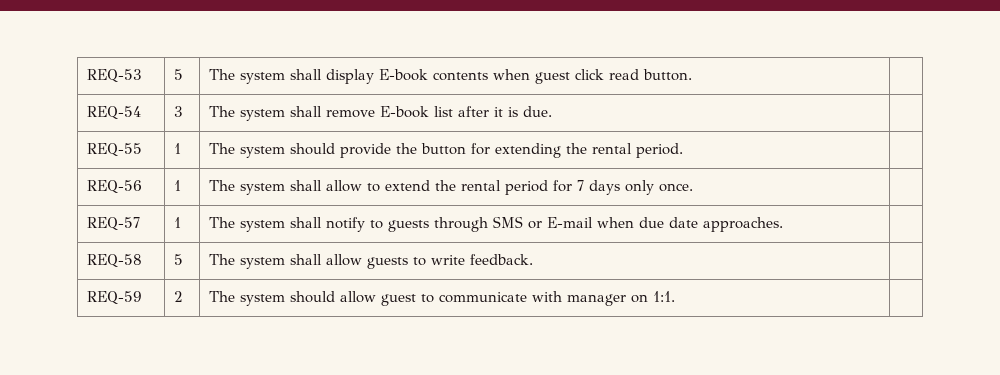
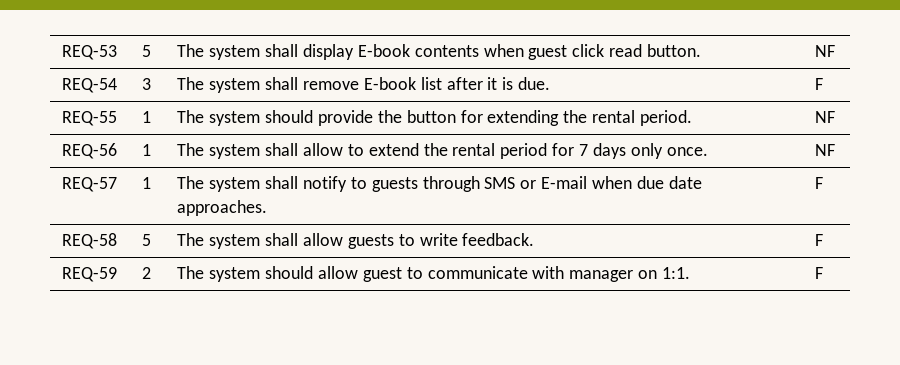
(693, 75) none -> [815,45,836,57] NF
(553, 111) none -> [815,78,824,90] F
(684, 150) none -> [815,111,836,123] NF
(694, 187) none -> [815,144,836,156] NF
(784, 224) none -> [815,177,824,189] F
(534, 259) none -> [815,234,824,246] F
(676, 296) none -> [815,267,824,279] F

